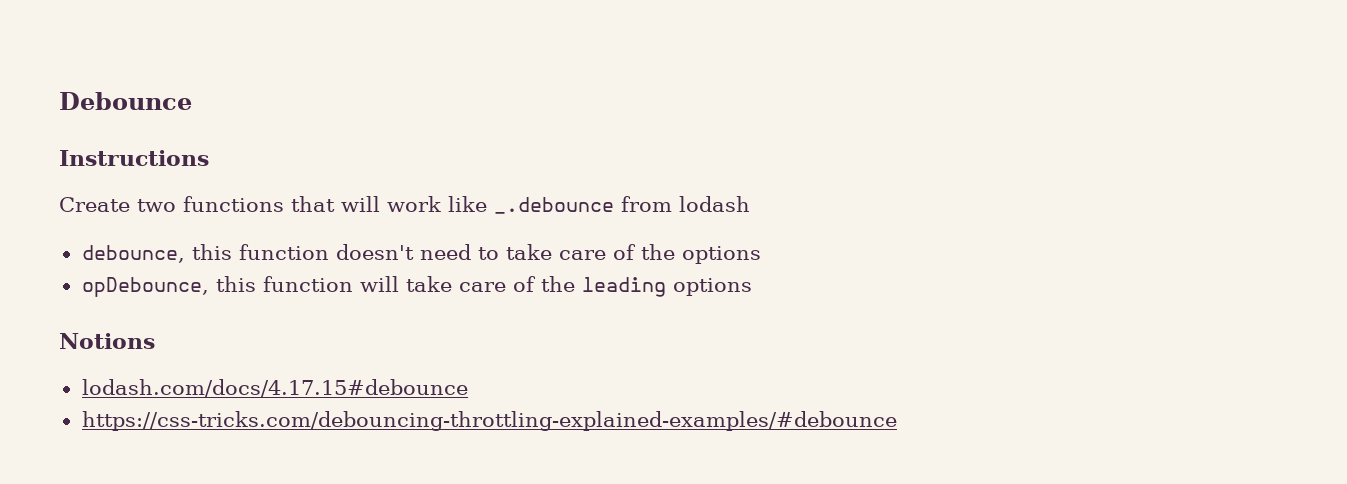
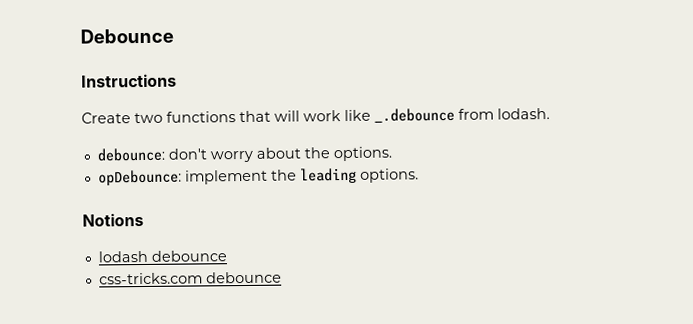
[679,196,750,212] [81,244,761,264] [81,276,536,297] lodash // debounce, this function doesn't need to take care of the options // opDebounce, this function will take care of -> [497,108,550,120] [96,146,392,163] [97,169,268,186] lodash. // debounce: don't worry about the options. // opDebounce: implement
[672,278,752,296] options -> [359,168,419,183] options.
[81,379,468,397] [81,411,897,431] lodash.com/docs/4.17.15#debounce // https://css-tricks.com/debouncing-throttling-explained-examples/#debounce -> [97,250,227,263] [98,271,282,285] lodash debounce // css-tricks.com debounce

